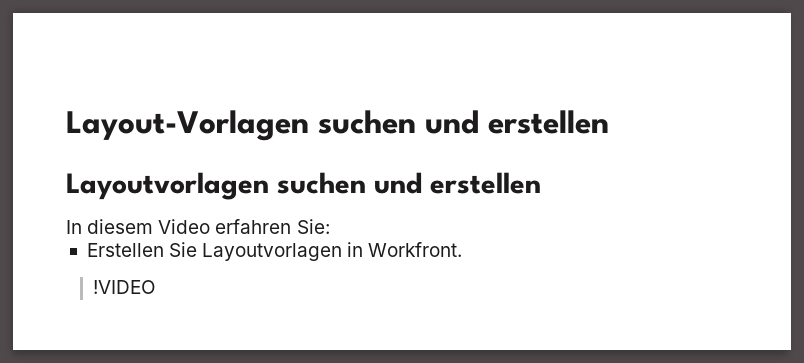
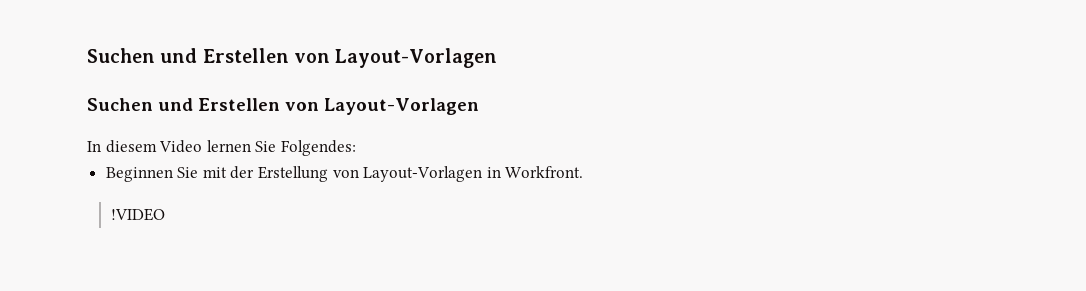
[66,110,609,141] [66,172,541,200] [66,219,330,234] [86,242,343,261] Layout-Vorlagen suchen und erstellen // Layoutvorlagen suchen und erstellen // In diesem Video erfahren Sie: // Erstellen Sie Layoutvorlagen -> [87,48,498,68] [87,98,479,115] [87,140,356,156] [105,166,483,182] Suchen und Erstellen von Layout-Vorlagen // Suchen und Erstellen von Layout-Vorlagen // In diesem Video lernen Sie Folgendes: // Beginnen Sie mit der Erstellung von Layout-Vorlagen

